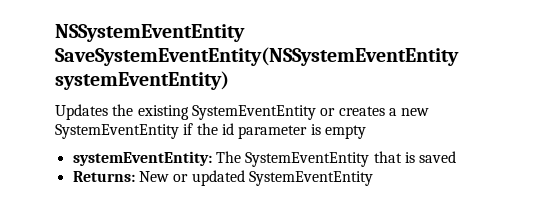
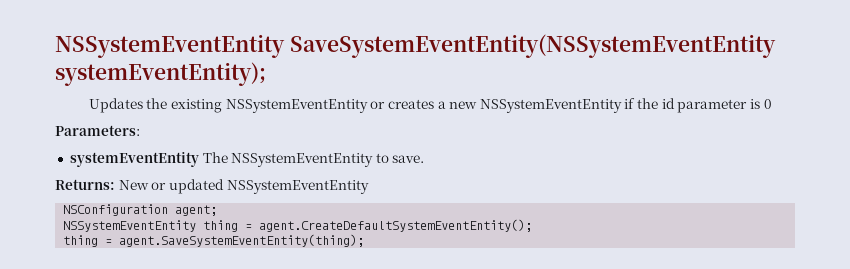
[55,71,229,90] systemEventEntity) -> [55,62,266,86] systemEventEntity);
[191,105,316,120] SystemEventEntity -> [225,99,368,113] NSSystemEventEntity
[55,124,179,139] SystemEventEntity -> [479,99,622,113] NSSystemEventEntity
[324,125,366,139] [72,151,457,167] [72,170,373,186] empty // systemEventEntity: The SystemEventEntity that is saved // Returns: New or updated SystemEventEntity -> [763,99,772,109] [55,125,140,136] [69,152,425,167] [55,179,369,194] [63,204,218,216] [63,219,533,232] [63,234,365,247] 0 // Parameters: // systemEventEntity The NSSystemEventEntity to save. // Returns: New or updated NSSystemEventEntity // NSConfiguration agent; // NSSystemEventEntity thing = agent.CreateDefaultSystemEventEntity(); // thing = agent.SaveSystemEventEntity(thing);

